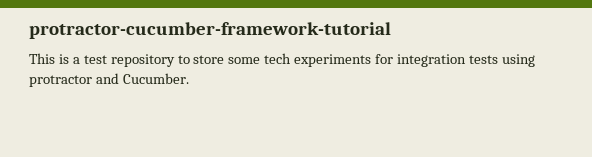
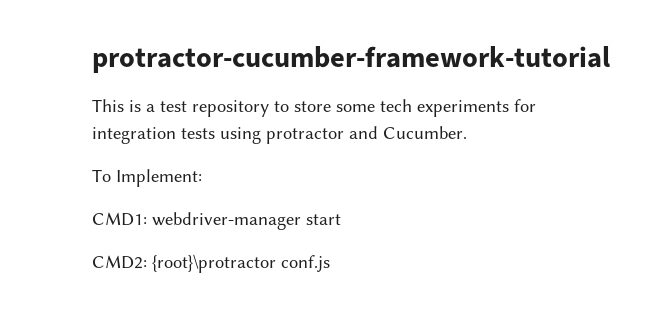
(189, 78) none -> [92,169,202,187] [92,212,341,230] [92,254,330,273] // To Implement: // CMD1: webdriver-manager start // CMD2: {root}\protractor conf.js

